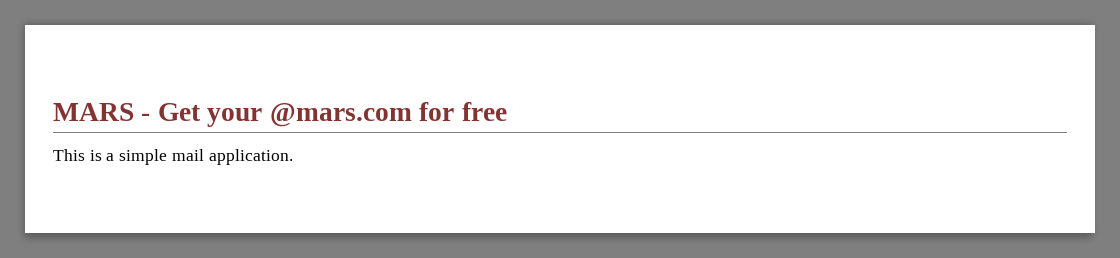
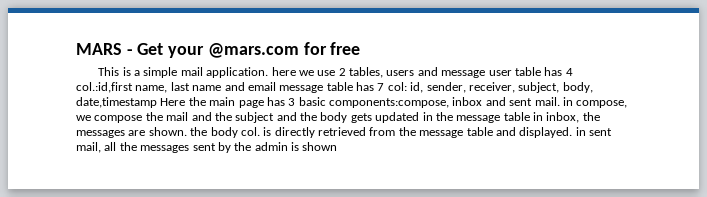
(293, 157) none -> [271,67,573,78] [76,82,593,93] [76,97,628,108] [76,112,600,123] [76,127,612,138] [76,142,338,153] here we use 2 tables, users and message user table has 4 col.:id,first name, last name and email message table has 7 col: id, sender, receiver, subject, body, date,timestamp Here the main page has 3 basic components:compose, inbox and sent mail. in compose, we compose the mail and the subject and the body gets updated in the message table in inbox, the messages are shown. the body col. is directly retrieved from the message table and displayed. in sent mail, all the messages sent by the admin is shown

